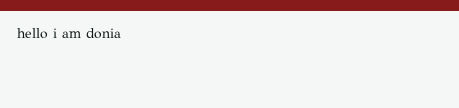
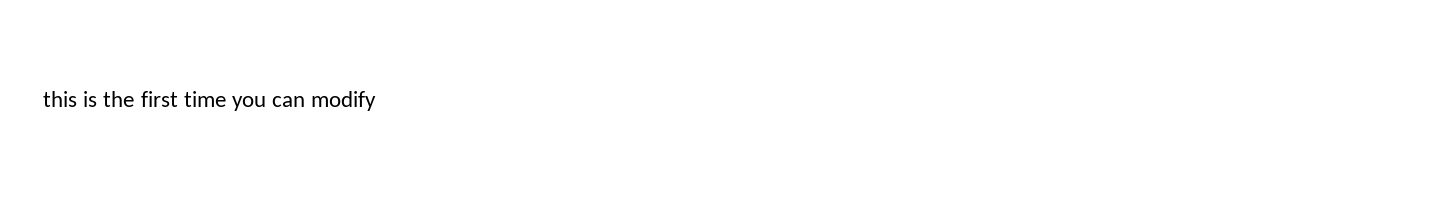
[17,28,121,39] hello i am donia -> [43,91,377,111] this is the first time you can modify

